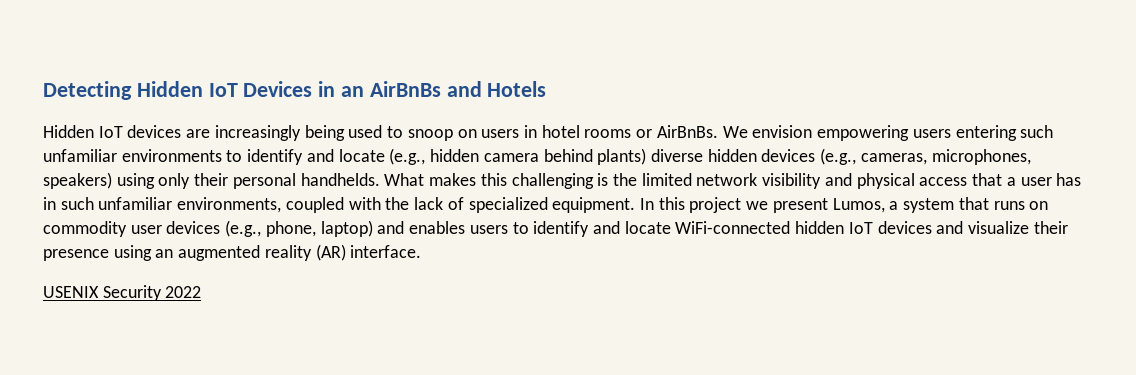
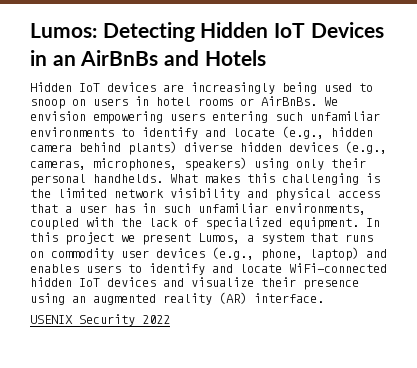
(43, 90) none -> [30,23,97,38] Lumos:

